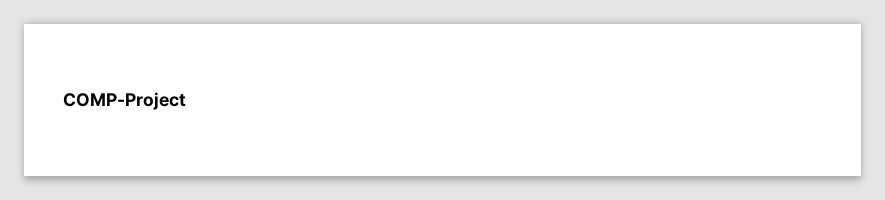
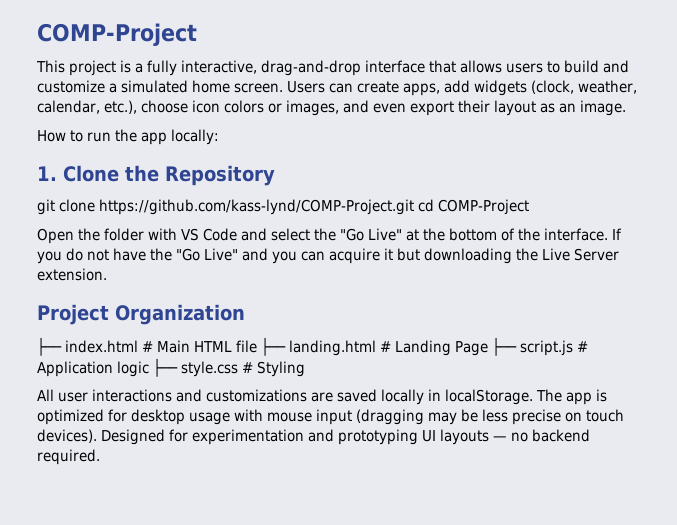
[63,92,186,110] COMP-Project -> [37,23,197,46] [36,60,629,76] [37,80,637,96] [37,100,626,116] [37,129,219,145] [37,165,275,186] [37,199,529,215] [37,228,622,244] [37,248,619,264] [37,268,107,281] [37,304,245,325] [37,337,588,356] [37,358,305,377] [37,389,607,405] [37,409,624,425] [37,429,590,445] [37,449,100,465] COMP-Project // This project is a fully interactive, drag-and-drop interface that allows users to build and customize a simulated home screen. Users can create apps, add widgets (clock, weather, calendar, etc.), choose icon colors or images, and even export their layout as an image. // How to run the app locally: // 1. Clone the Repository // git clone https://github.com/kass-lynd/COMP-Project.git cd COMP-Project // Open the folder with VS Code and select the "Go Live" at the bottom of the interface. If you do not have the "Go Live" and you can acquire it but downloading the Live Server extension. // Project Organization // ├── index.html # Main HTML file ├── landing.html # Landing Page ├── script.js # Application logic ├── style.css # Styling // All user interactions and customizations are saved locally in localStorage. The app is optimized for desktop usage with mouse input (dragging may be less precise on touch devices). Designed for experimentation and prototyping UI layouts — no backend required.

